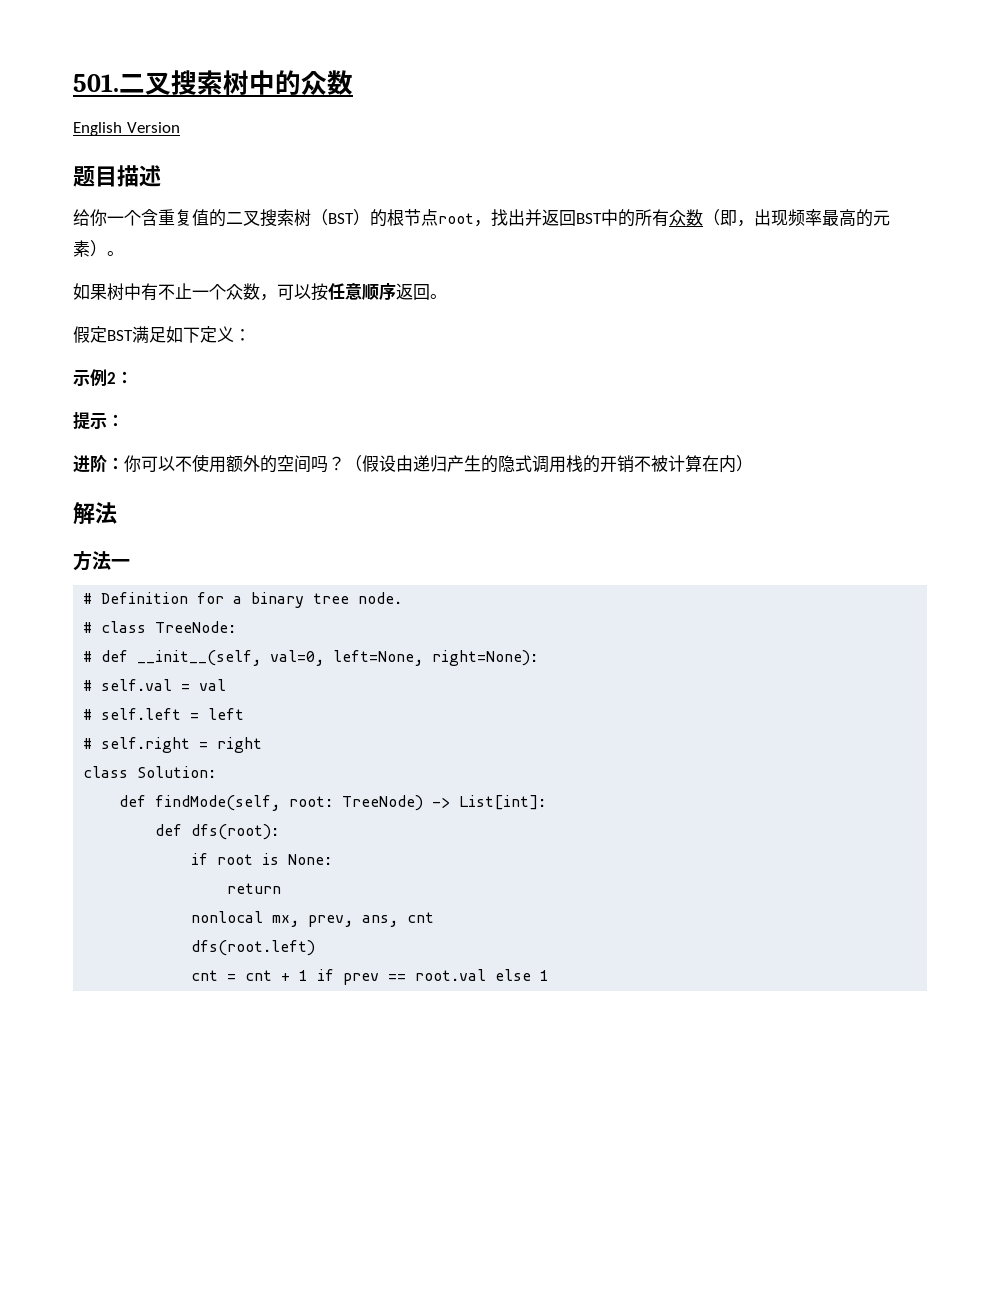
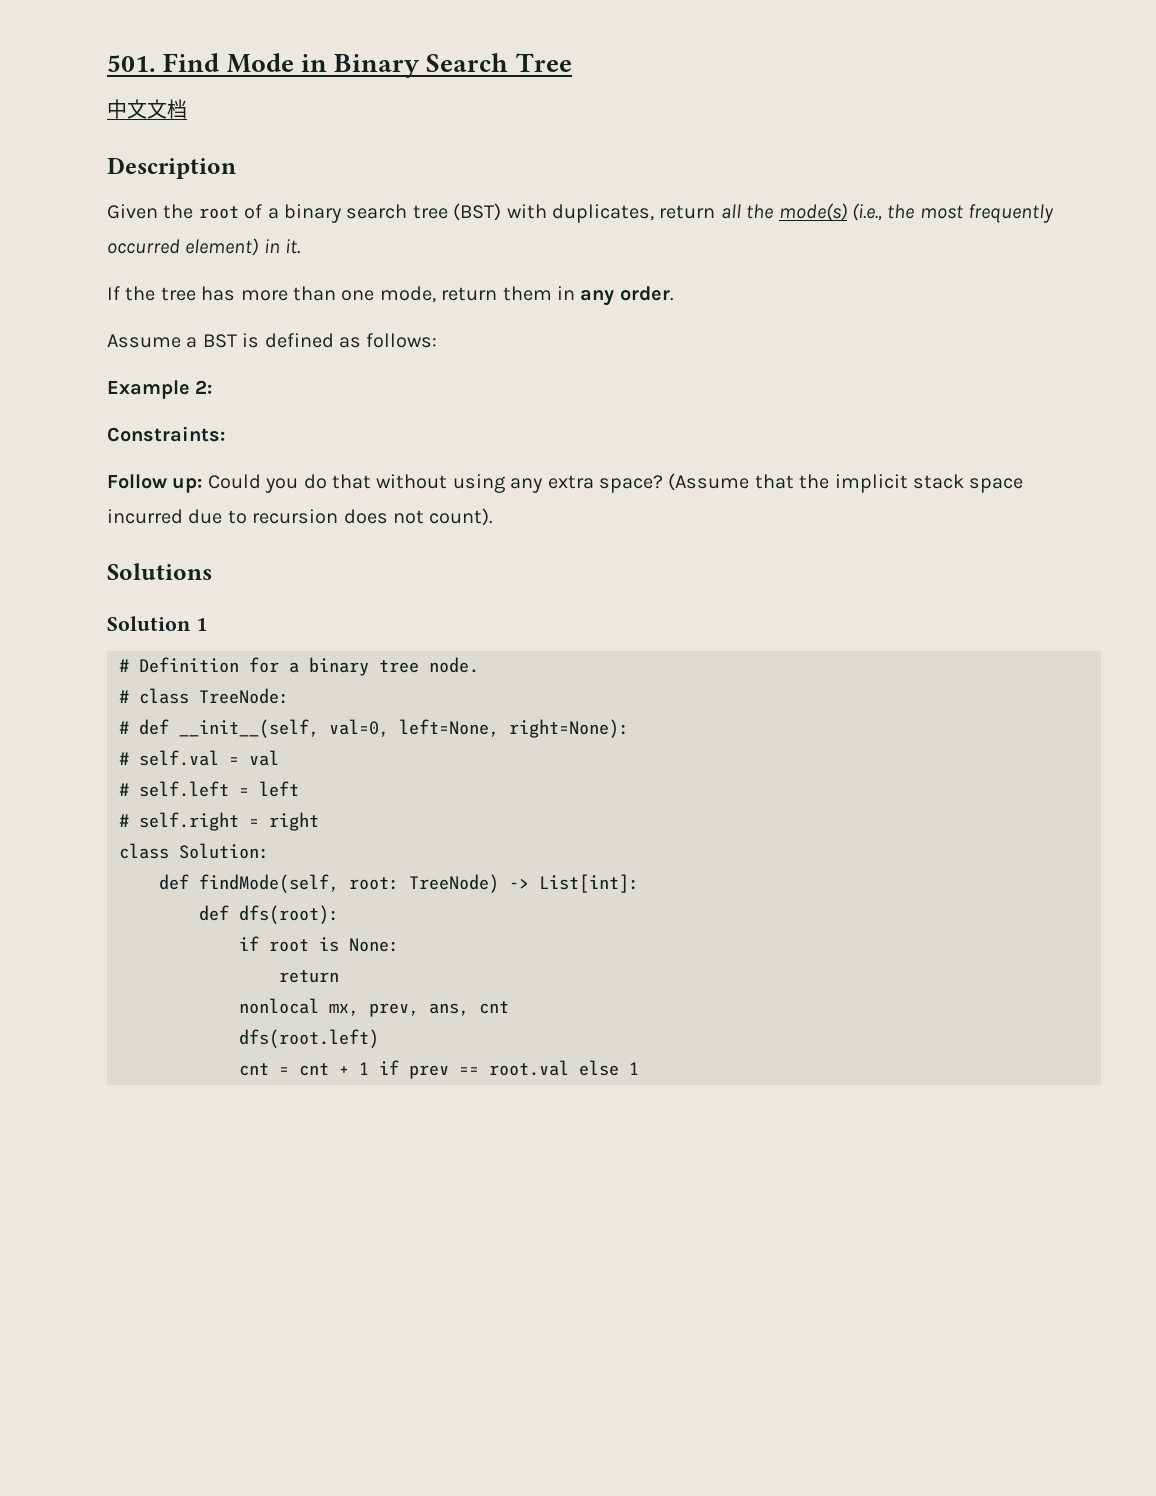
[119,70,353,95] [73,122,180,136] [73,165,161,187] [73,209,890,227] [73,240,124,257] [73,283,447,301] [73,326,251,343] [73,369,133,386] [73,412,124,429] [73,454,753,473] [73,502,117,525] [73,550,130,571] 二叉搜索树中的众数 // English Version // 题目描述 // 给你一个含重复值的二叉搜索树（BST）的根节点root，找出并返回BST中的所有众数（即，出现频率最高的元素）。 // 如果树中有不止一个众数，可以按任意顺序返回。 // 假定BST满足如下定义： // 示例2： // 提示： // 进阶：你可以不使用额外的空间吗？（假设由递归产生的隐式调用栈的开销不被计算在内） // 解法 // 方法一 -> [163,53,572,78] [107,99,187,119] [107,157,236,179] [107,203,1055,223] [107,238,302,256] [107,286,674,306] [107,333,438,348] [107,380,213,399] [107,426,225,442] [107,473,1024,493] [107,508,494,526] [107,563,212,580] [107,616,207,631] Find Mode in Binary Search Tree // 中文文档 // Description // Given the root of a binary search tree (BST) with duplicates, return all the mode(s) (i.e., the most frequently occurred element) in it. // If the tree has more than one mode, return them in any order. // Assume a BST is defined as follows: // Example 2: // Constraints: // Follow up: Could you do that without using any extra space? (Assume that the implicit stack space incurred due to recursion does not count). // Solutions // Solution 1

